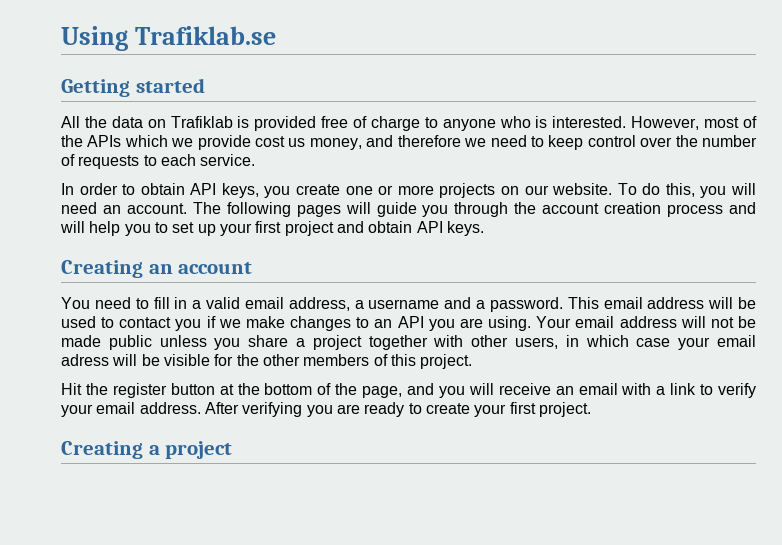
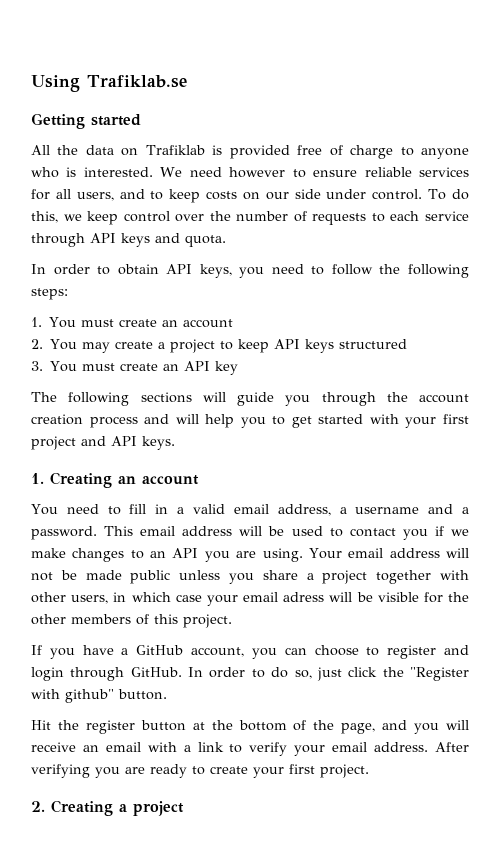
[631,116,757,130] [61,135,544,150] However, most of the APIs which we provide cost us money, and therefore we need to -> [160,167,469,178] [31,189,470,203] [31,211,82,223] We need however to ensure reliable services for all users, and to keep costs on our side under control. To do this, we
[200,154,256,166] service. -> [425,211,470,221] [31,233,226,247] service through API keys and quota.
[296,183,756,198] [61,202,187,214] create one or more projects on our website. To do this, you will need an account. -> [271,264,469,278] [31,288,68,300] [31,317,234,328] [31,339,408,353] [31,361,239,375] need to follow the following steps: // 1. You must create an account // 2. You may create a project to keep API keys structured // 3. You must create an API key //
[296,205,341,217] pages -> [140,392,192,403] sections
[172,222,216,236] set up -> [291,414,399,428] get started with
[368,221,413,233] obtain -> (106, 441) none
(484, 228) none -> [31,473,44,484] 1.
(473, 361) none -> [31,645,469,659] [31,667,470,681] [31,689,167,703] // If you have a GitHub account, you can choose to register and login through GitHub. In order to do so, just click the "Register with github" button.
(591, 409) none -> [31,801,45,812] 2.

